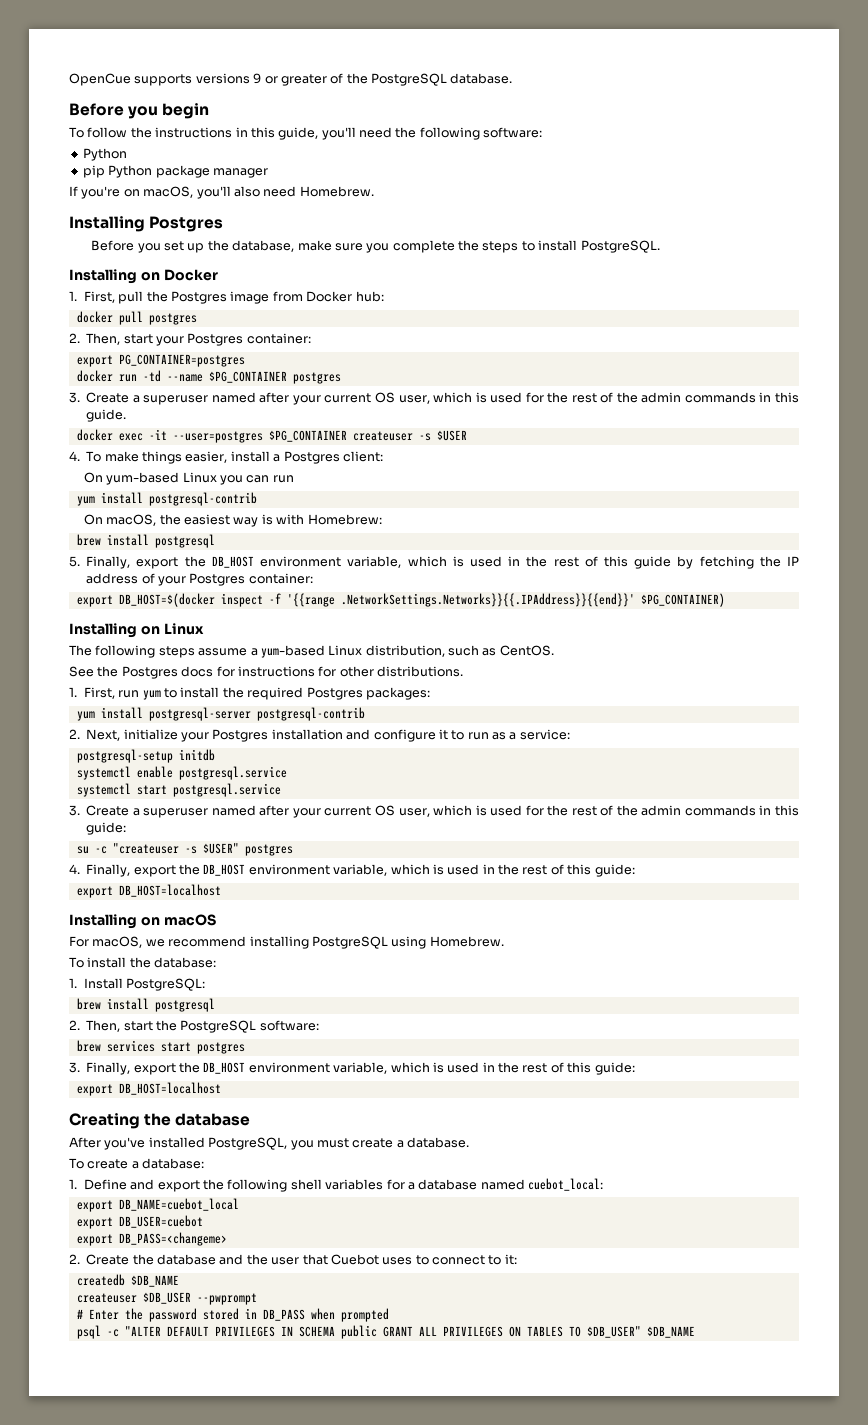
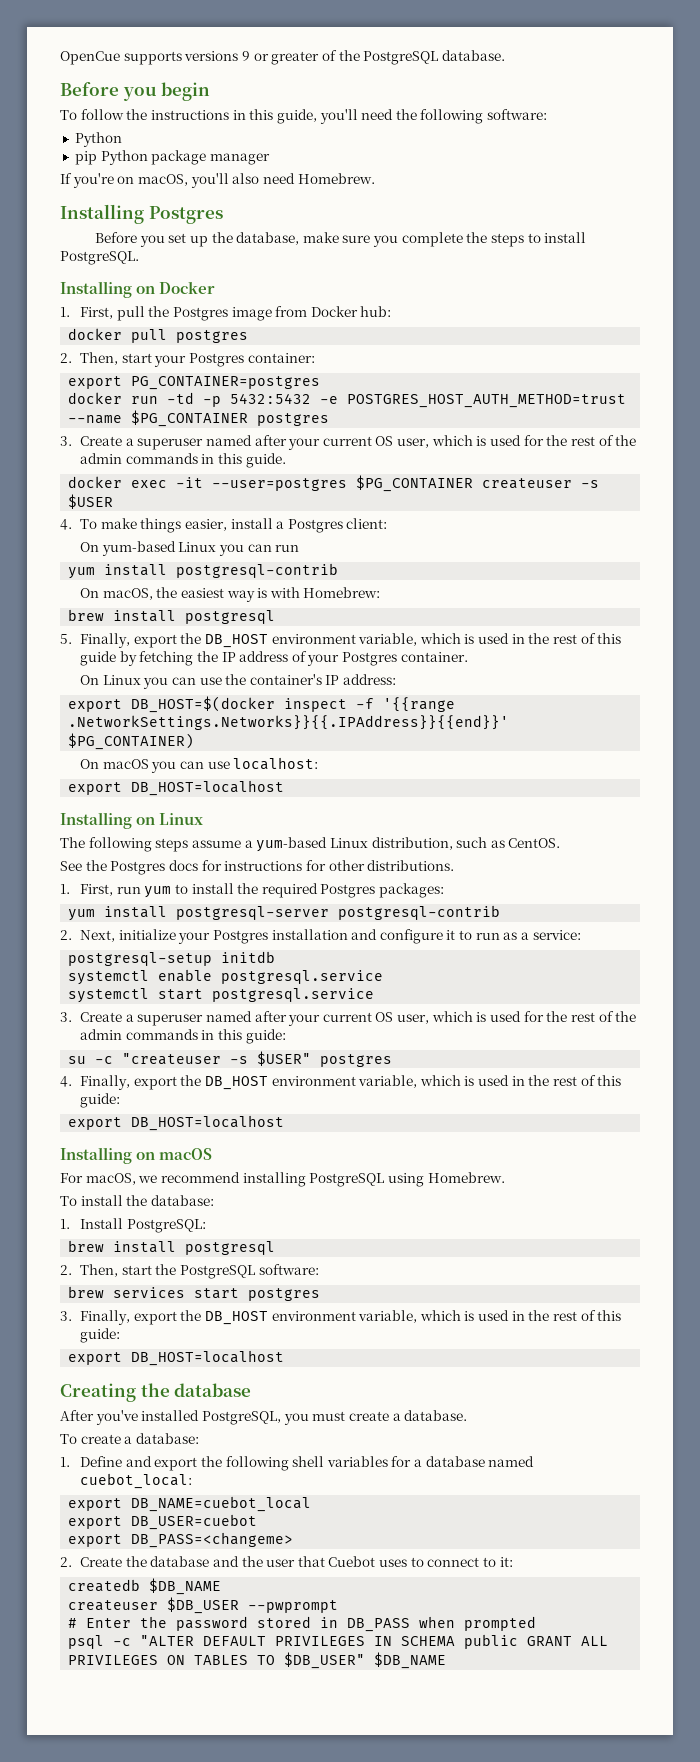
(161, 376) none -> [203,393,627,408] -p 5432:5432 -e POSTGRES_HOST_AUTH_METHOD=trust
[248,573,313,584] container: -> [400,652,468,662] [79,674,397,689] container. // On Linux you can use the container's IP address:
(725, 600) none -> [79,757,319,773] [68,780,285,796] // On macOS you can use localhost: // export DB_HOST=localhost

